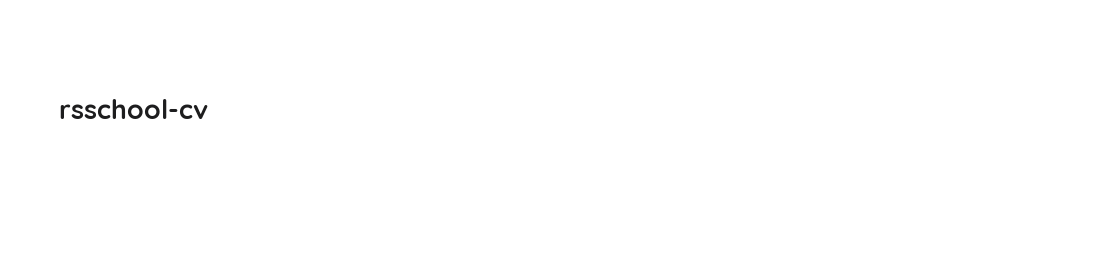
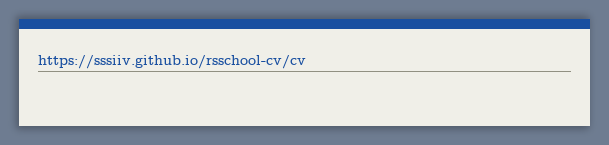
[59,99,208,119] rsschool-cv -> [38,55,306,69] https://sssiiv.github.io/rsschool-cv/cv

